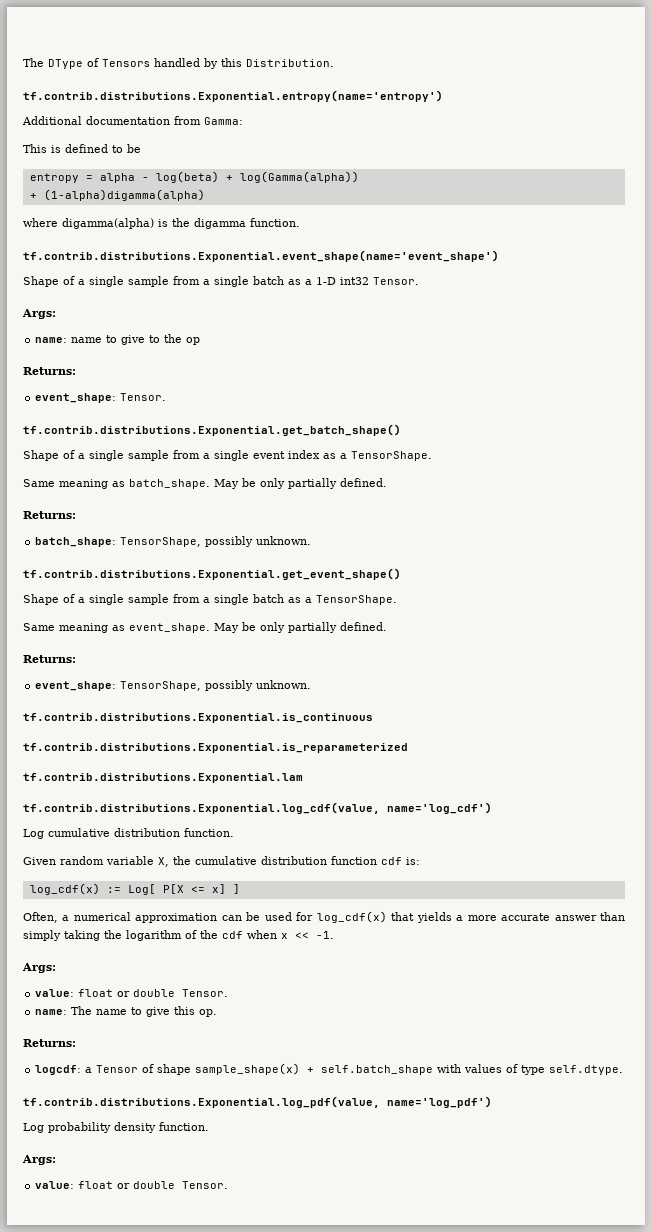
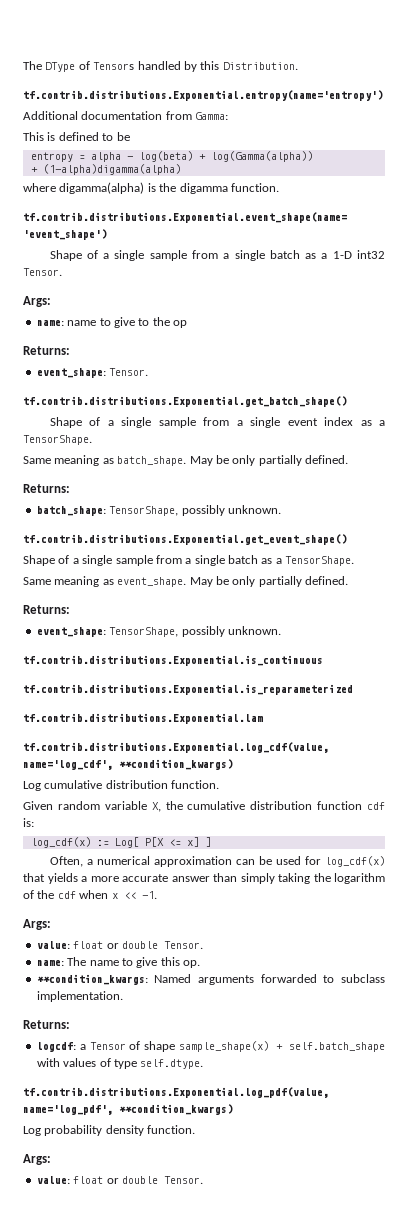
[387,802,492,814] name='log_cdf') -> [23,759,233,770] name='log_cdf', **condition_kwargs)
(218, 1013) none -> [36,974,385,985] [36,991,123,1002] // **condition_kwargs: Named arguments forwarded to subclass implementation.
[387,1096,492,1108] name='log_pdf') -> [23,1104,233,1115] name='log_pdf', **condition_kwargs)

